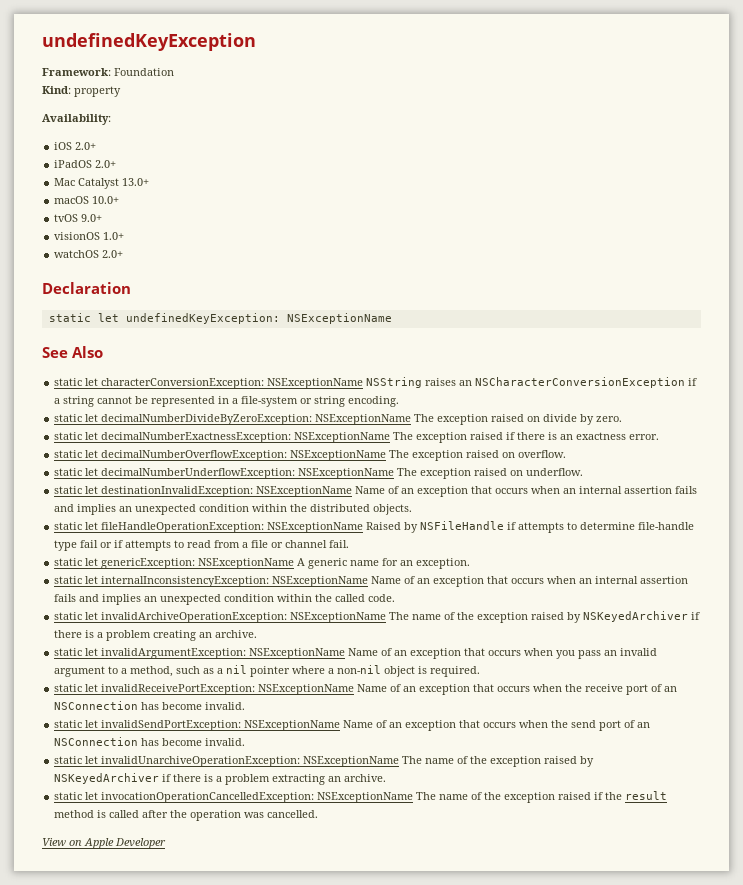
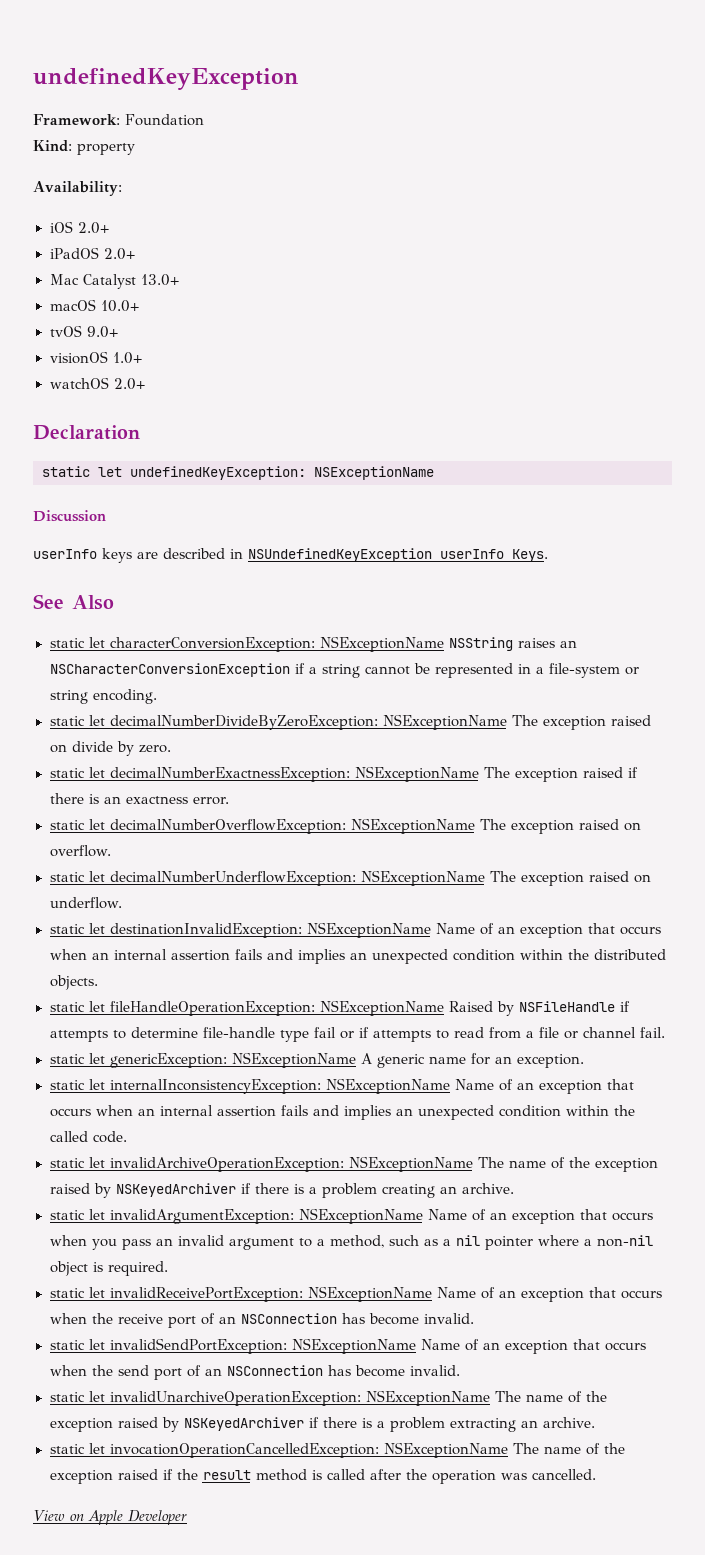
(392, 318) none -> [33,510,106,522] [33,548,548,563] // Discussion // userInfo keys are described in NSUndefinedKeyException userInfo Keys.

